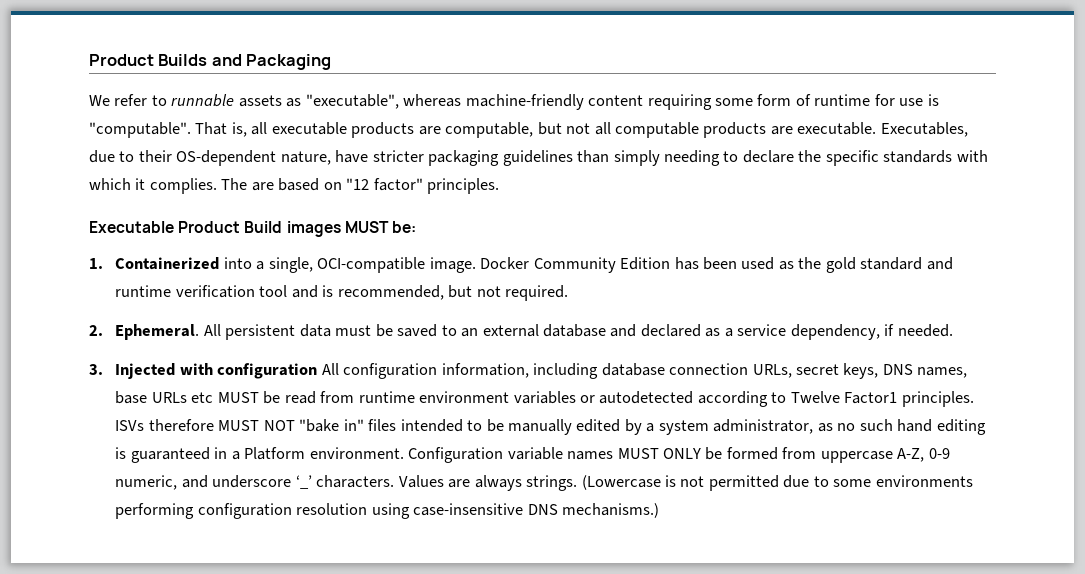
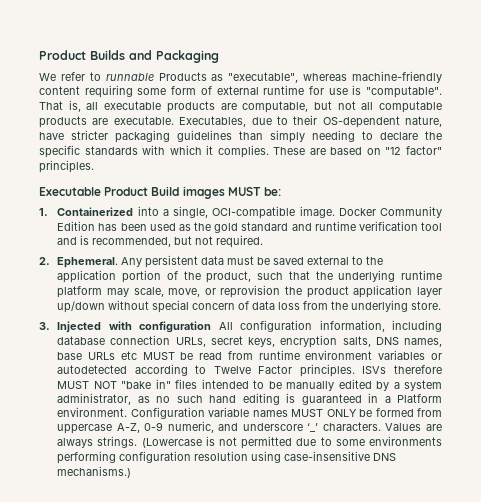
[238,95,282,107] assets -> [158,72,207,81] Products
(811, 100) none -> [216,86,259,95] external
[221,178,248,190] The -> [273,147,306,155] These
[203,324,221,336] All -> [121,257,143,267] Any
[441,324,953,340] to an external database and declared as a service dependency, if needed. -> [307,256,384,265] [57,270,443,283] [57,285,442,298] [57,300,442,313] external to the application portion of the product, such that the underlying runtime platform may scale, move, or reprovision the product application layer up/down without special concern of data loss from the underlying store.
(879, 371) none -> [280,335,371,348] encryption salts,
[844,392,898,404] Factor1 -> [258,365,293,374] Factor

